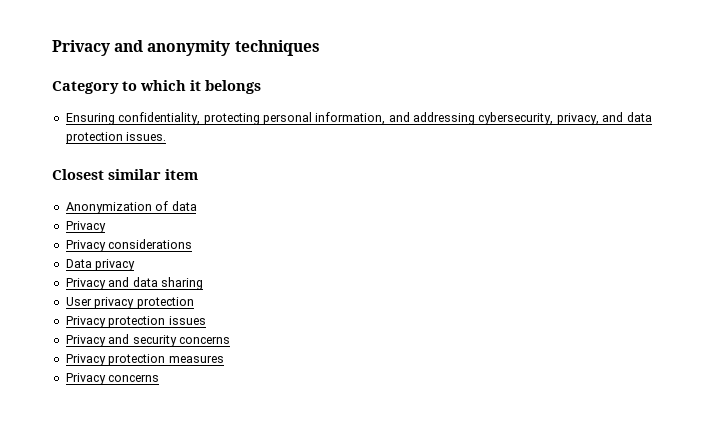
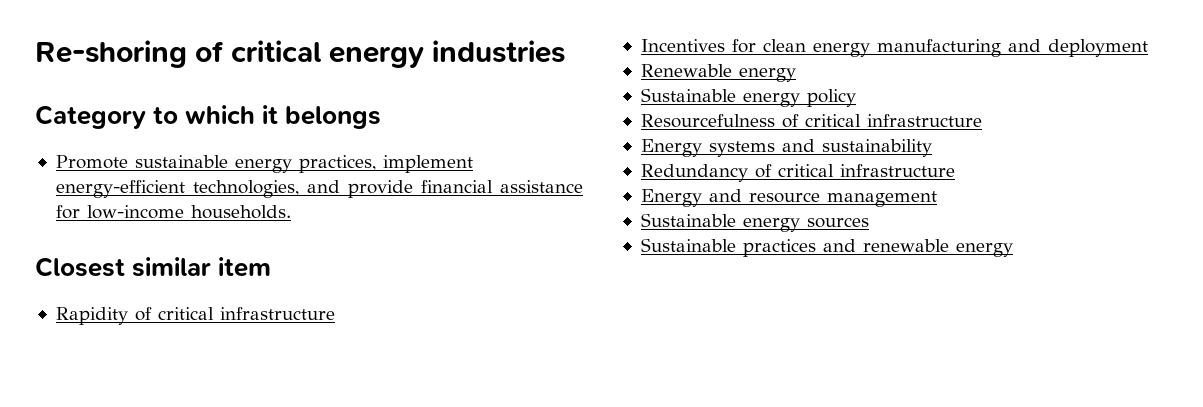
[52,40,320,56] Privacy and anonymity techniques -> [35,40,566,68] Re-shoring of critical energy industries
[65,112,652,125] [65,132,167,144] [52,169,198,180] [65,201,197,214] [65,221,106,233] [65,239,193,252] [65,259,136,271] [65,277,203,290] [65,297,194,309] [65,316,206,328] [65,334,230,347] [65,354,224,366] [65,373,160,385] Ensuring confidentiality, protecting personal information, and addressing cybersecurity, privacy, and data protection issues. // Closest similar item // Anonymization of data // Privacy // Privacy considerations // Data privacy // Privacy and data sharing // User privacy protection // Privacy protection issues // Privacy and security concerns // Privacy protection measures // Privacy concerns -> [55,155,473,173] [55,180,583,198] [55,205,291,219] [35,257,272,277] [55,307,335,325] [640,39,1148,57] [640,64,796,82] [640,88,856,107] [640,114,982,128] [640,139,932,157] [640,164,955,182] [640,189,937,207] [640,213,869,232] [640,238,1013,257] Promote sustainable energy practices, implement energy-efficient technologies, and provide financial assistance for low-income households. // Closest similar item // Rapidity of critical infrastructure // Incentives for clean energy manufacturing and deployment // Renewable energy // Sustainable energy policy // Resourcefulness of critical infrastructure // Energy systems and sustainability // Redundancy of critical infrastructure // Energy and resource management // Sustainable energy sources // Sustainable practices and renewable energy

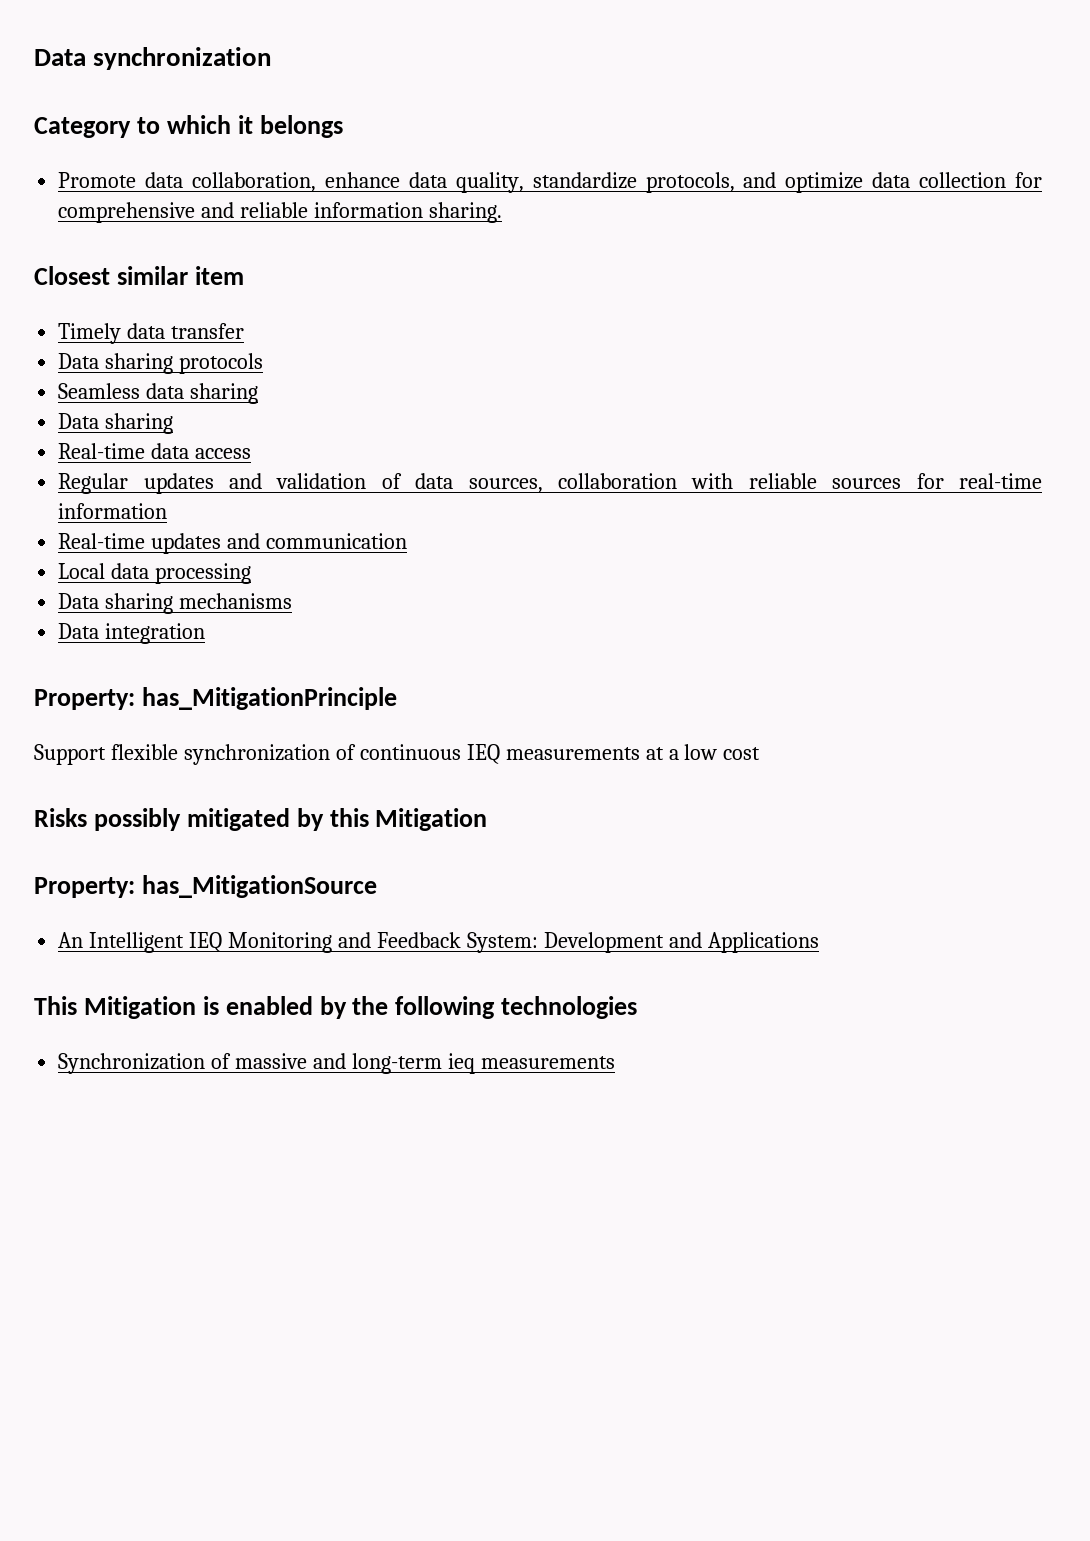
[35,40,566,68] Re-shoring of critical energy industries -> [34,47,272,70] Data synchronization
[134,155,473,173] [55,180,583,198] [55,205,291,219] [35,257,272,277] [55,307,335,325] [640,39,1148,57] [640,64,796,82] [640,88,856,107] [640,114,982,128] [640,139,932,157] [640,164,955,182] [640,189,937,207] [640,213,869,232] [640,238,1013,257] sustainable energy practices, implement energy-efficient technologies, and provide financial assistance for low-income households. // Closest similar item // Rapidity of critical infrastructure // Incentives for clean energy manufacturing and deployment // Renewable energy // Sustainable energy policy // Resourcefulness of critical infrastructure // Energy systems and sustainability // Redundancy of critical infrastructure // Energy and resource management // Sustainable energy sources // Sustainable practices and renewable energy -> [145,172,1042,193] [58,202,502,223] [34,266,244,285] [58,323,245,344] [58,353,264,374] [58,383,259,404] [58,413,174,434] [58,443,252,459] [58,473,1042,494] [58,503,168,519] [58,533,408,554] [58,563,252,584] [58,593,293,614] [58,623,206,644] [34,687,397,710] [34,744,761,765] [34,808,488,831] [34,875,377,898] [58,932,819,953] [34,996,638,1019] [58,1053,615,1074] data collaboration, enhance data quality, standardize protocols, and optimize data collection for comprehensive and reliable information sharing. // Closest similar item // Timely data transfer // Data sharing protocols // Seamless data sharing // Data sharing // Real-time data access // Regular updates and validation of data sources, collaboration with reliable sources for real-time information // Real-time updates and communication // Local data processing // Data sharing mechanisms // Data integration // Property: has_MitigationPrinciple // Support flexible synchronization of continuous IEQ measurements at a low cost // Risks possibly mitigated by this Mitigation // Property: has_MitigationSource // An Intelligent IEQ Monitoring and Feedback System: Development and Applications // This Mitigation is enabled by the following technologies // Synchronization of massive and long-term ieq measurements

